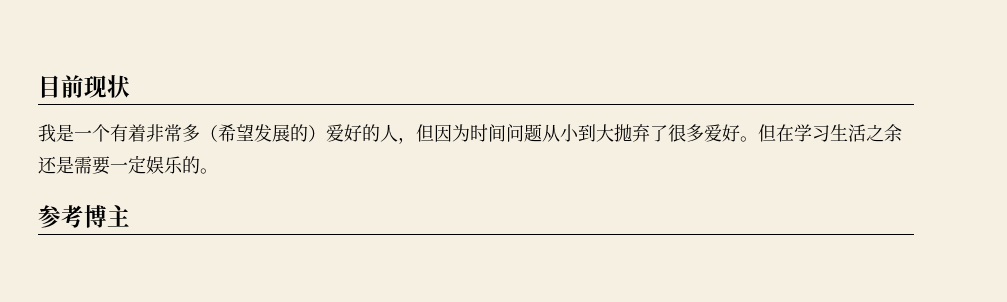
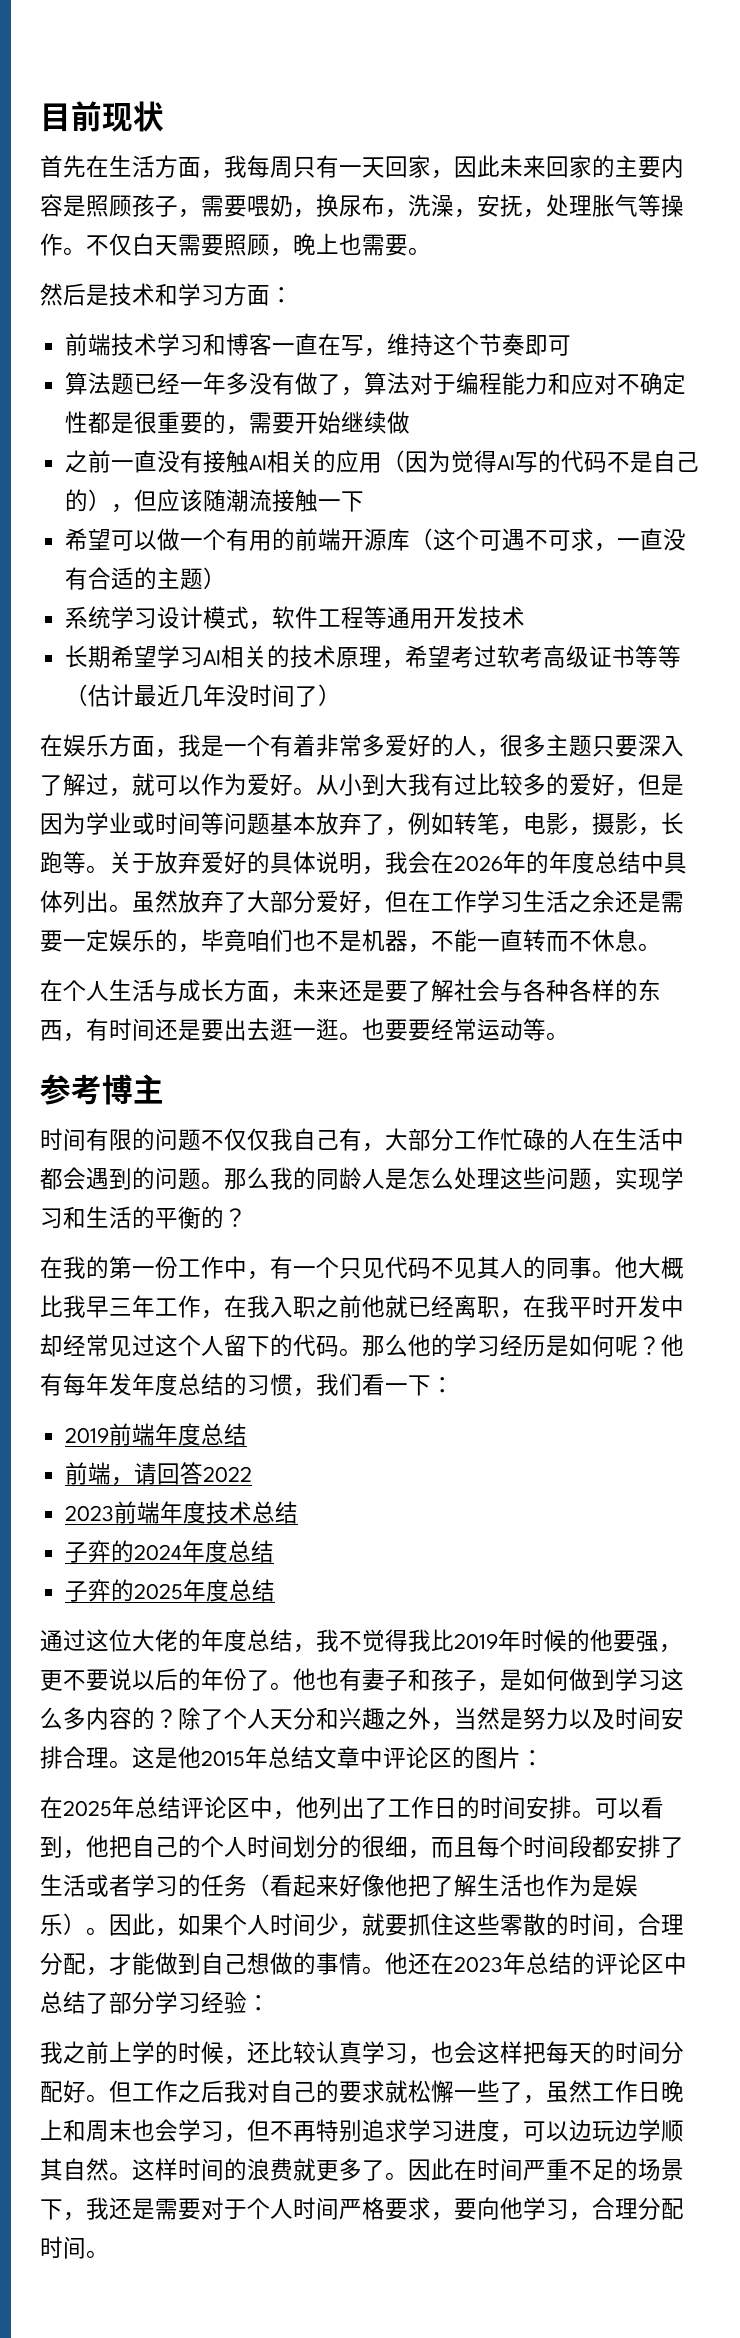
(130, 86) none -> [40,155,684,179] [40,194,684,218] [40,233,431,257] [40,283,293,306] [64,333,571,357] [64,372,686,396] [64,411,410,435] [64,450,699,473] [64,489,364,513] [64,528,686,552] [64,567,226,590] [64,606,525,630] [64,645,681,669] [64,684,341,707] [40,734,178,758] 首先在生活方面，我每周只有一天回家，因此未来回家的主要内容是照顾孩子，需要喂奶，换尿布，洗澡，安抚，处理胀气等操作。不仅白天需要照顾，晚上也需要。 // 然后是技术和学习方面： // 前端技术学习和博客一直在写，维持这个节奏即可 // 算法题已经一年多没有做了，算法对于编程能力和应对不确定性都是很重要的，需要开始继续做 // 之前一直没有接触AI相关的应用（因为觉得AI写的代码不是自己的），但应该随潮流接触一下 // 希望可以做一个有用的前端开源库（这个可遇不可求，一直没有合适的主题） // 系统学习设计模式，软件工程等通用开发技术 // 长期希望学习AI相关的技术原理，希望考过软考高级证书等等（估计最近几年没时间了） // 在娱乐方面，
[200,124,794,144] （希望发展的）爱好的人，但因为时间问题从小到大抛弃了很多爱好。但在 -> [385,734,684,758] [40,773,684,797] [40,812,684,836] [40,851,687,875] [40,890,477,914] 爱好的人，很多主题只要深入了解过，就可以作为爱好。从小到大我有过比较多的爱好，但是因为学业或时间等问题基本放弃了，例如转笔，电影，摄影，长跑等。关于放弃爱好的具体说明，我会在2026年的年度总结中具体列出。虽然放弃了大部分爱好，但在工作
[200,168,218,174] [38,205,130,228] 。 // 参考博主 -> [178,929,661,953] [40,979,661,1003] [40,1018,569,1042] [40,1074,164,1105] [40,1128,684,1152] [40,1167,684,1191] [40,1206,247,1229] [40,1256,684,1280] [40,1295,684,1319] [40,1334,684,1357] [40,1373,454,1397] [64,1423,247,1446] [64,1462,252,1486] [64,1501,298,1524] [64,1540,274,1563] [64,1579,275,1602] [40,1629,682,1653] [40,1668,684,1692] [40,1707,684,1731] [40,1746,544,1769] [40,1796,664,1820] [40,1835,684,1859] [40,1874,638,1897] [40,1913,684,1937] [40,1952,687,1976] [40,1991,270,2014] [40,2041,684,2065] [40,2080,684,2104] [40,2119,684,2143] [40,2158,684,2181] [40,2197,684,2221] [40,2236,109,2259] ，毕竟咱们也不是机器，不能一直转而不休息。 // 在个人生活与成长方面，未来还是要了解社会与各种各样的东西，有时间还是要出去逛一逛。也要要经常运动等。 // 参考博主 // 时间有限的问题不仅仅我自己有，大部分工作忙碌的人在生活中都会遇到的问题。那么我的同龄人是怎么处理这些问题，实现学习和生活的平衡的？ // 在我的第一份工作中，有一个只见代码不见其人的同事。他大概比我早三年工作，在我入职之前他就已经离职，在我平时开发中却经常见过这个人留下的代码。那么他的学习经历是如何呢？他有每年发年度总结的习惯，我们看一下： // 2019前端年度总结 // 前端，请回答2022 // 2023前端年度技术总结 // 子弈的2024年度总结 // 子弈的2025年度总结 // 通过这位大佬的年度总结，我不觉得我比2019年时候的他要强，更不要说以后的年份了。他也有妻子和孩子，是如何做到学习这么多内容的？除了个人天分和兴趣之外，当然是努力以及时间安排合理。这是他2015年总结文章中评论区的图片： // 在2025年总结评论区中，他列出了工作日的时间安排。可以看到，他把自己的个人时间划分的很细，而且每个时间段都安排了生活或者学习的任务（看起来好像他把了解生活也作为是娱乐）。因此，如果个人时间少，就要抓住这些零散的时间，合理分配，才能做到自己想做的事情。他还在2023年总结的评论区中总结了部分学习经验： // 我之前上学的时候，还比较认真学习，也会这样把每天的时间分配好。但工作之后我对自己的要求就松懈一些了，虽然工作日晚上和周末也会学习，但不再特别追求学习进度，可以边玩边学顺其自然。这样时间的浪费就更多了。因此在时间严重不足的场景下，我还是需要对于个人时间严格要求，要向他学习，合理分配时间。

